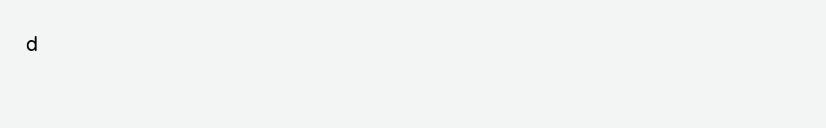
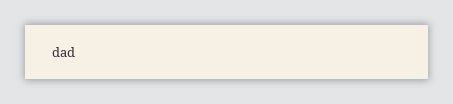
[26,36,38,51] d -> [52,47,75,57] dad

